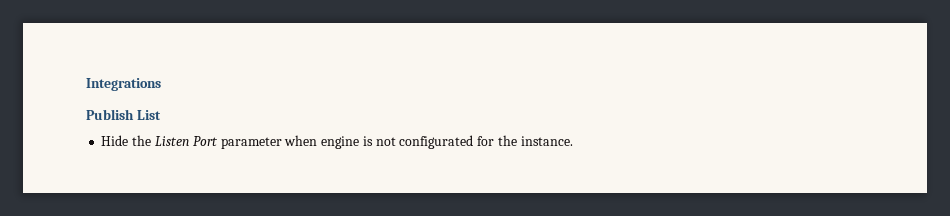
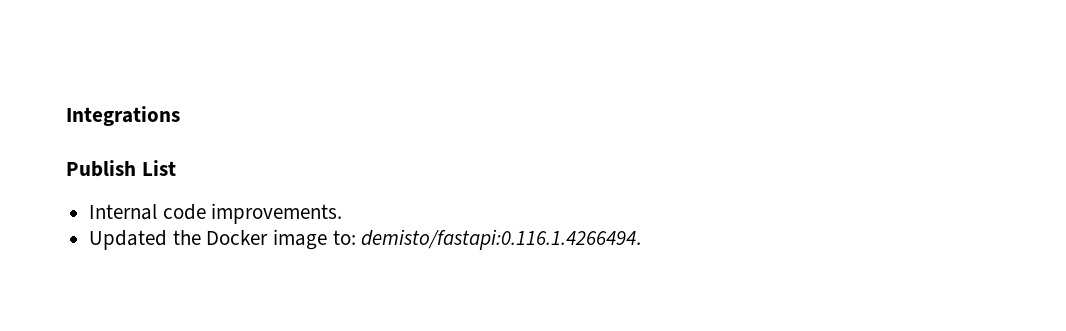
[101,135,573,149] Hide the Listen Port parameter when engine is not configurated for the instance. -> [89,203,343,224] [89,229,642,250] Internal code improvements. // Updated the Docker image to: demisto/fastapi:0.116.1.4266494.

